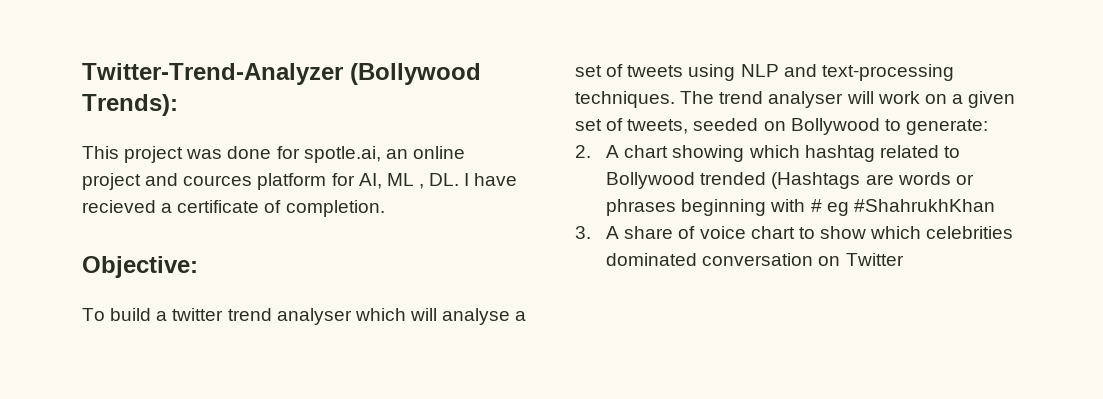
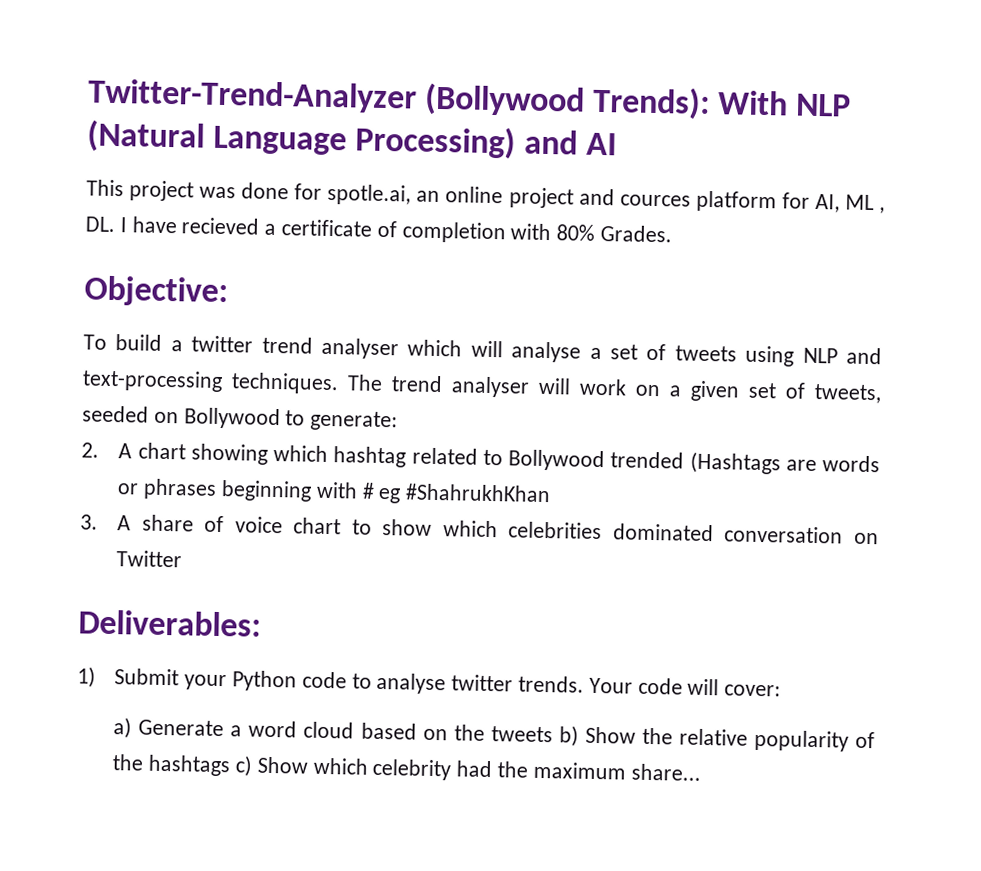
(178, 105) none -> [717,90,852,117] [87,119,618,160] With NLP (Natural Language Processing) and AI
[285,200,385,217] completion. -> [401,221,673,244] completion with 80% Grades.
(904, 259) none -> [78,609,261,637] [77,666,782,697] [113,717,876,752] [112,754,701,781] // Deliverables: // 1) Submit your Python code to analyse twitter trends. Your code will cover: // a) Generate a word cloud based on the tweets b) Show the relative popularity of the hashtags c) Show which celebrity had the maximum share...

